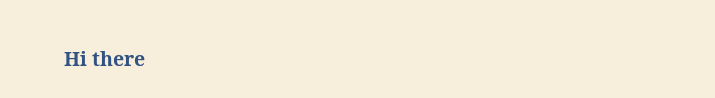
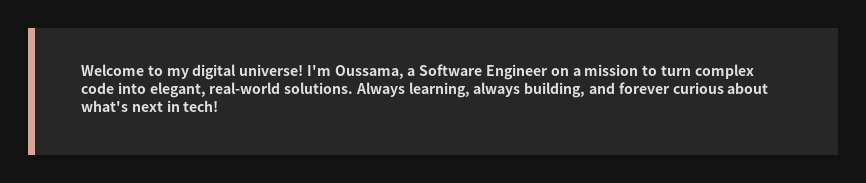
[64,51,146,66] Hi there -> [81,64,754,80] [81,82,769,98] [81,100,219,112] Welcome to my digital universe! I'm Oussama, a Software Engineer on a mission to turn complex code into elegant, real-world solutions. Always learning, always building, and forever curious about what's next in tech!

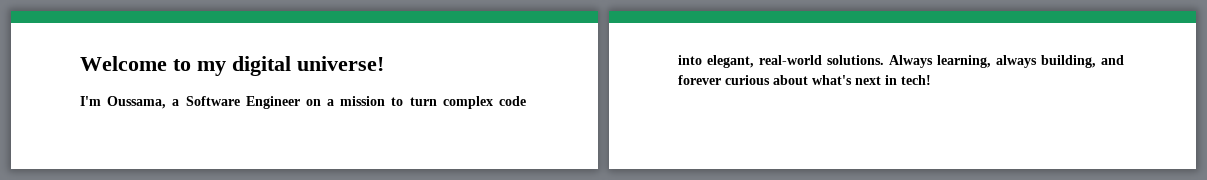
(304, 70) none -> (384, 63) //

